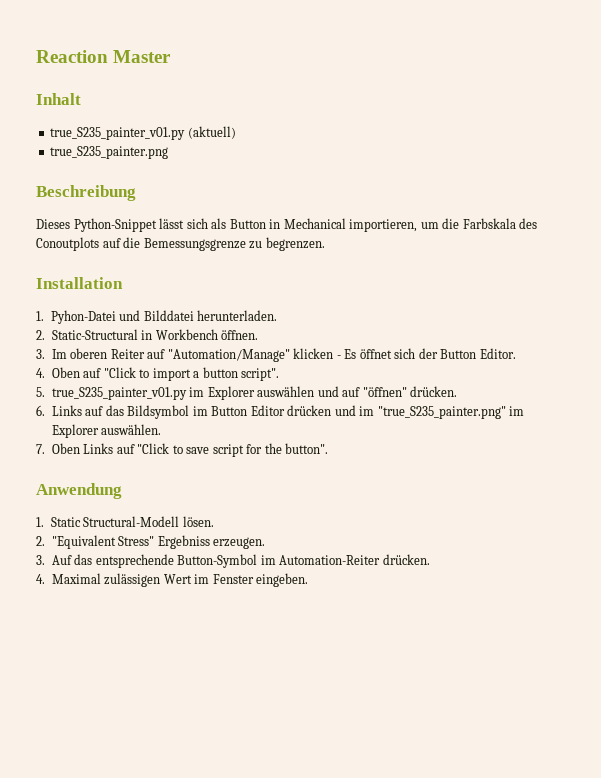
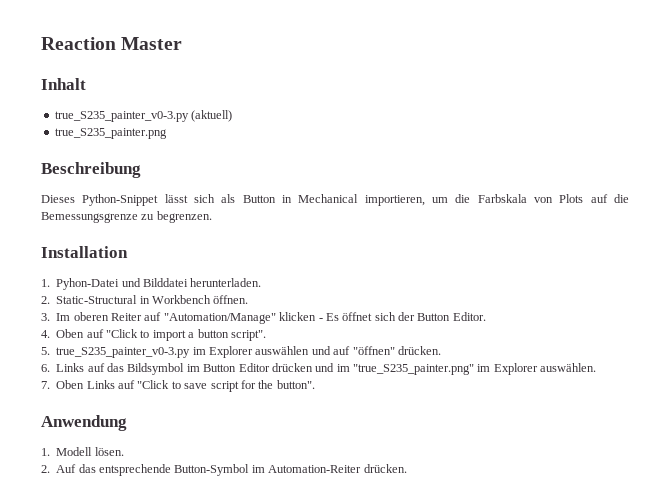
[50,127,186,140] true_S235_painter_v01.py -> [54,111,189,122] true_S235_painter_v0-3.py
[519,218,538,229] [36,237,99,251] des Conoutplots -> [534,194,584,203] von Plots
[51,387,187,400] true_S235_painter_v01.py -> [56,347,191,358] true_S235_painter_v0-3.py
[50,516,180,527] Static Structural-Modell -> [56,447,93,456] Modell
[51,535,266,549] [36,555,45,565] "Equivalent Stress" Ergebniss erzeugen. // 3. -> (50, 469) none
[36,573,309,587] // 4. Maximal zulässigen Wert im Fenster eingeben. -> (407, 468) none

